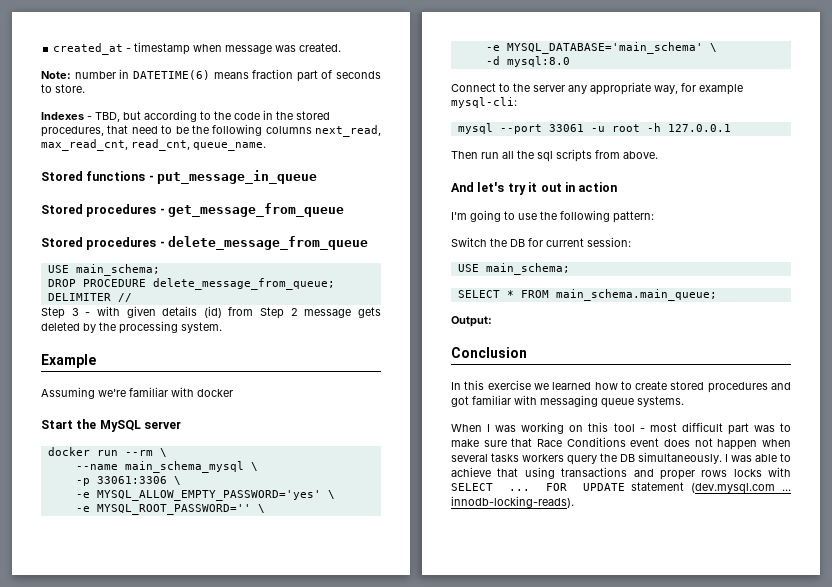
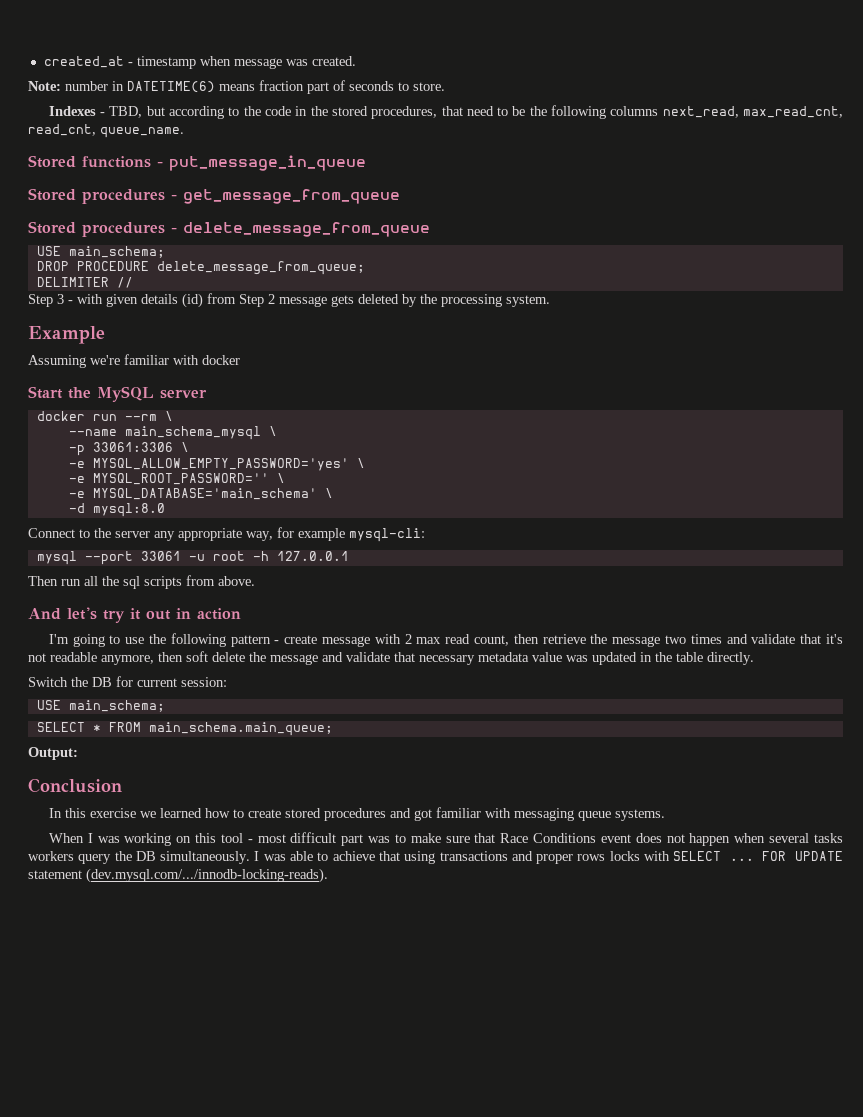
[613,211,654,223] pattern: -> [230,634,843,647] [28,651,754,665] pattern - create message with 2 max read count, then retrieve the message two times and validate that it's not readable anymore, then soft delete the message and validate that necessary metadata value was updated in the table directly.
[691,483,791,494] [451,496,574,508] (dev.mysql.com ... innodb-locking-reads). -> [86,868,328,883] (dev.mysql.com/.../innodb-locking-reads).

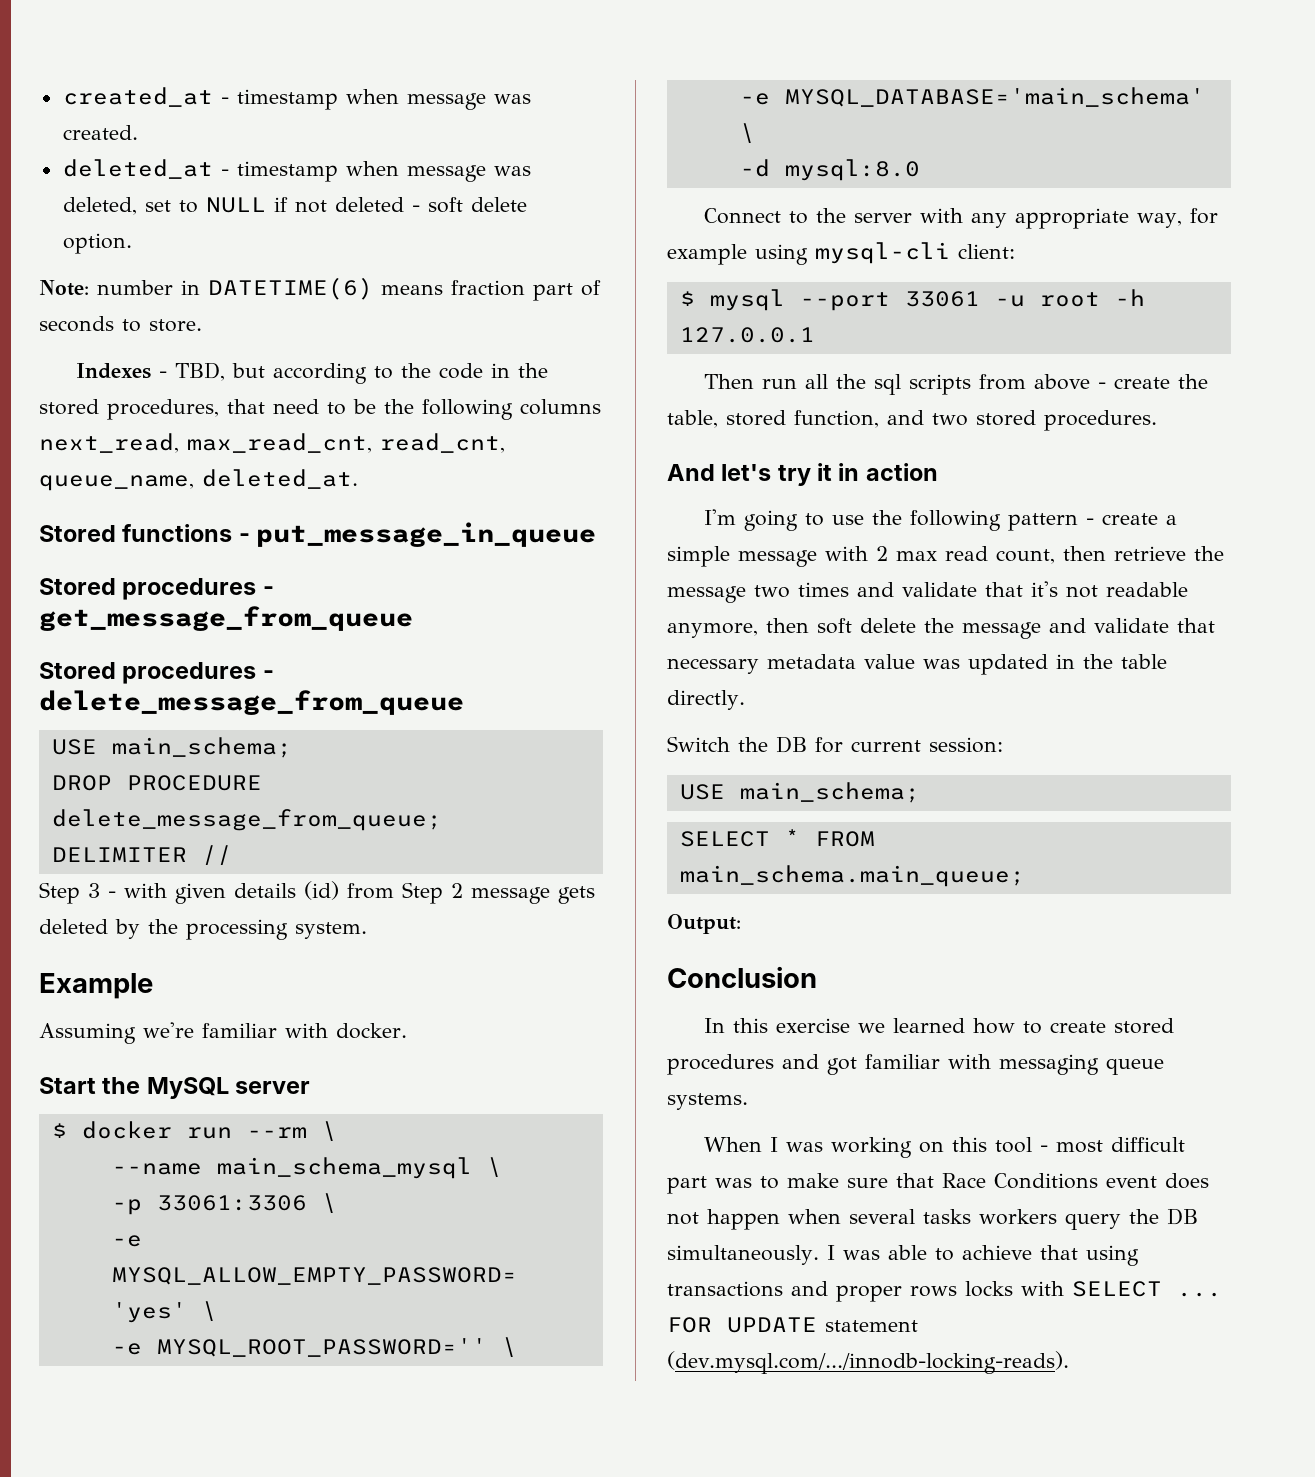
(356, 61) none -> [62,159,531,182] [62,197,527,215] [62,233,132,254] // deleted_at - timestamp when message was deleted, set to NULL if not deleted - soft delete option.
[100,127,184,138] queue_name. -> [39,469,358,491] queue_name, deleted_at.
[202,355,240,365] docker -> [336,1023,407,1039] docker.
(207, 394) none -> [51,1123,67,1138] $
(150, 534) none -> [919,208,963,223] with
[349,528,425,542] mysql-cli: // -> [755,242,1015,265] [679,291,695,306] using mysql-cli client: // $
[218,576,255,586] above. -> [1033,374,1208,390] [667,410,1157,431] above - create the table, stored function, and two stored procedures.
[146,610,171,620] out -> (833, 472) none
(318, 639) none -> [1165,515,1177,525] [667,546,730,567] a simple

